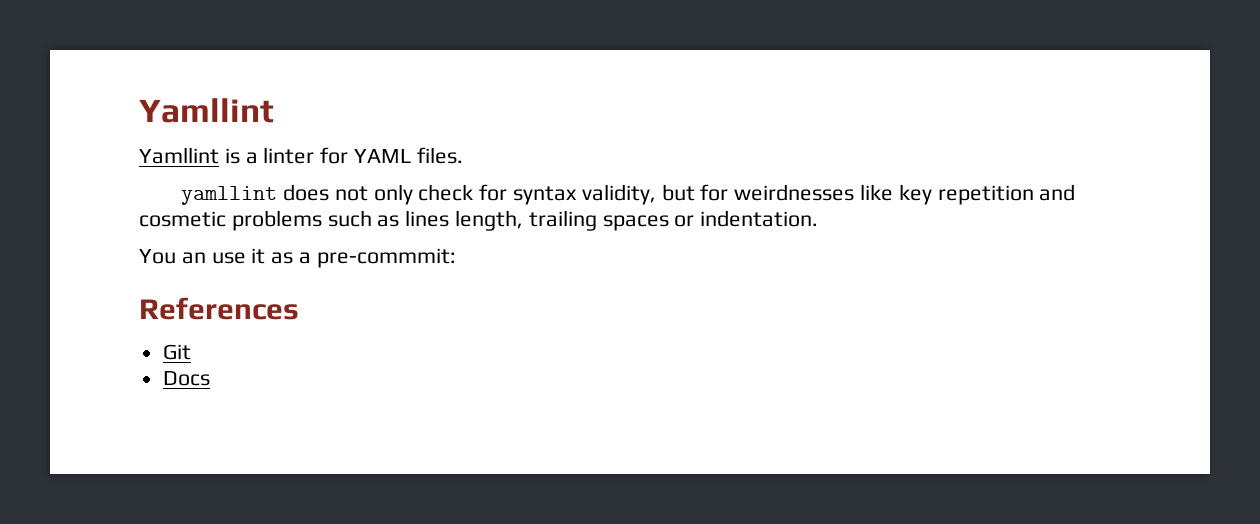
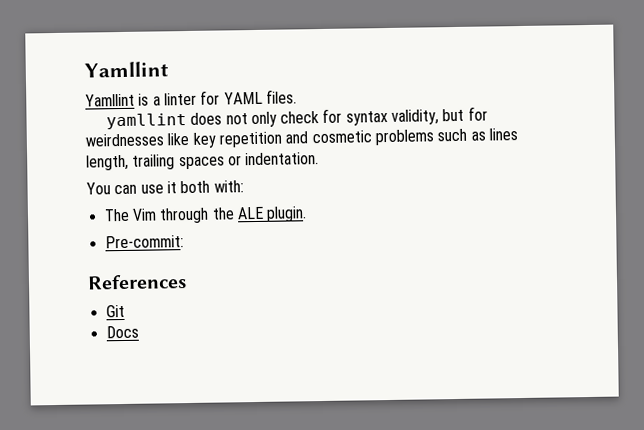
[181,252,206,264] an -> [114,184,138,195] can
[271,248,456,268] as a pre-commmit: -> [180,180,244,194] [103,206,308,224] [104,235,184,249] both with: // The Vim through the ALE plugin. // Pre-commit:

